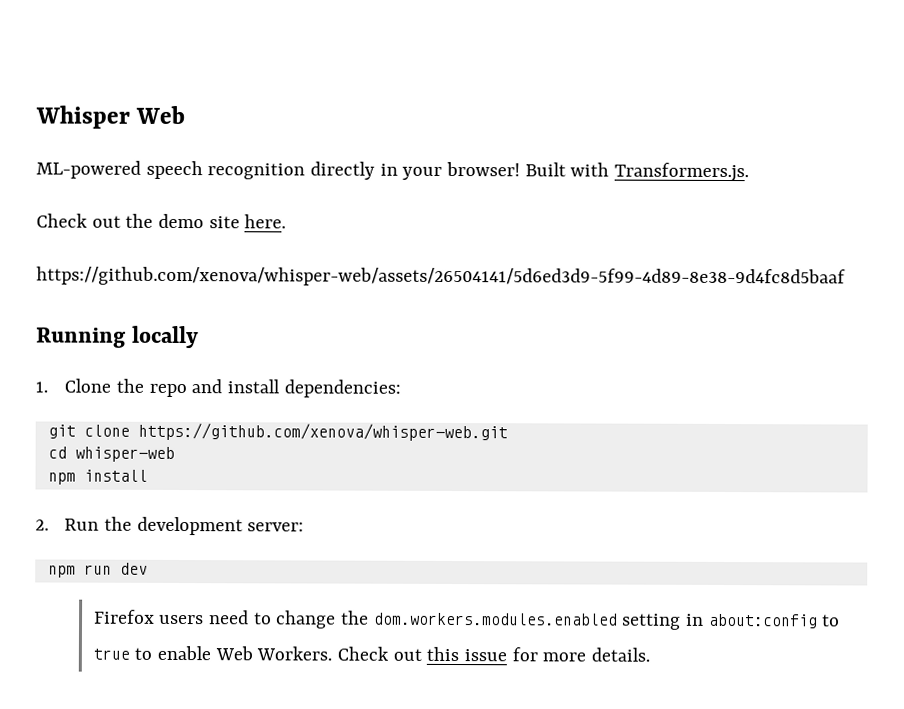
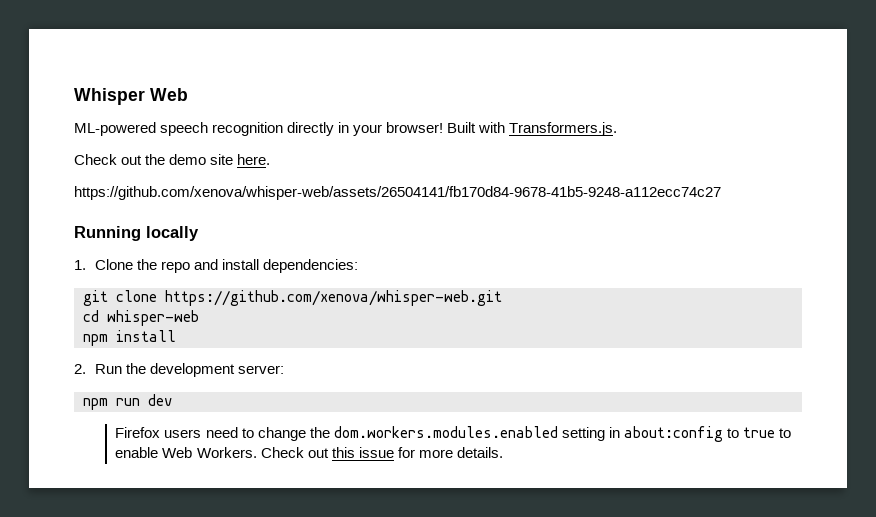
[36,266,846,288] https://github.com/xenova/whisper-web/assets/26504141/5d6ed3d9-5f99-4d89-8e38-9d4fc8d5baaf -> [74,186,721,200] https://github.com/xenova/whisper-web/assets/26504141/fb170d84-9678-41b5-9248-a112ecc74c27

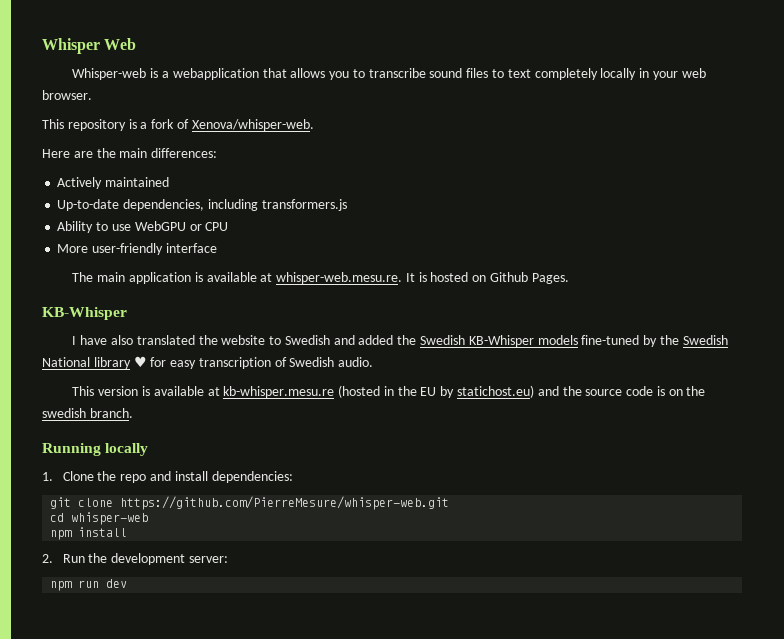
[74,122,618,136] [74,154,271,165] [74,186,721,200] ML-powered speech recognition directly in your browser! Built with Transformers.js. // Check out the demo site here. // https://github.com/xenova/whisper-web/assets/26504141/fb170d84-9678-41b5-9248-a112ecc74c27 -> [72,68,706,80] [42,90,92,100] [42,119,314,131] [42,148,218,158] [57,177,170,189] [57,199,347,211] [57,221,229,233] [57,243,217,255] [72,272,569,284] [42,307,127,320] [72,335,728,347] [42,356,374,369] [72,385,706,398] [42,408,133,418] Whisper-web is a webapplication that allows you to transcribe sound files to text completely locally in your web browser. // This repository is a fork of Xenova/whisper-web. // Here are the main differences: // Actively maintained // Up-to-date dependencies, including transformers.js // Ability to use WebGPU or CPU // More user-friendly interface // The main application is available at whisper-web.mesu.re. It is hosted on Github Pages. // KB-Whisper // I have also translated the website to Swedish and added the Swedish KB-Whisper models fine-tuned by the Swedish National library ♥ for easy transcription of Swedish audio. // This version is available at kb-whisper.mesu.re (hosted in the EU by statichost.eu) and the source code is on the swedish branch.
[165,290,502,306] https://github.com/xenova/whisper-web.git -> [120,496,450,510] https://github.com/PierreMesure/whisper-web.git
[115,426,792,442] [115,447,503,458] // Firefox users need to change the dom.workers.modules.enabled setting in about:config to true to enable Web Workers. Check out this issue for more details. -> (128, 583) none

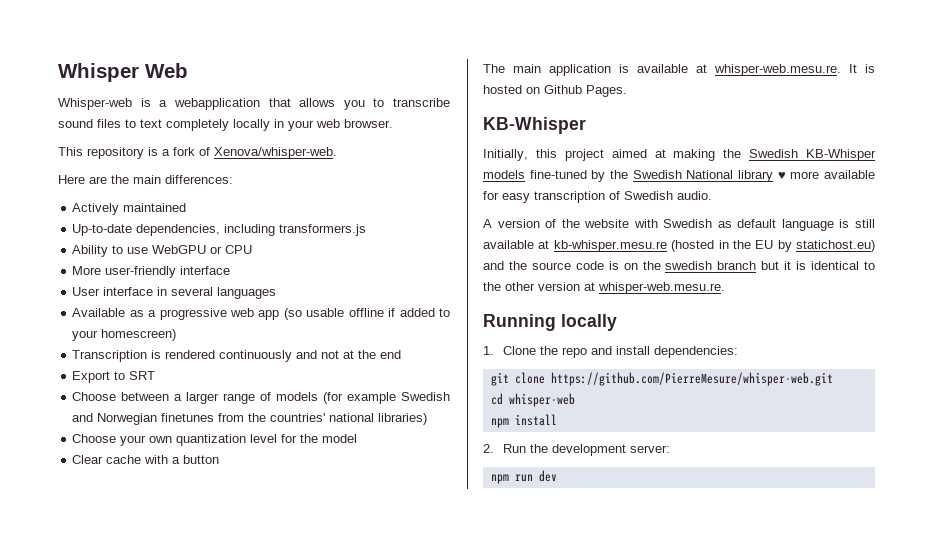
(217, 248) none -> [72,287,277,299] [72,308,451,320] [72,329,177,341] [72,350,402,362] [72,371,156,383] [72,392,450,404] [72,413,428,425] [72,434,358,446] [72,455,220,464] // User interface in several languages // Available as a progressive web app (so usable offline if added to your homescreen) // Transcription is rendered continuously and not at the end // Export to SRT // Choose between a larger range of models (for example Swedish and Norwegian finetunes from the countries' national libraries) // Choose your own quantization level for the model // Clear cache with a button
[72,335,394,345] I have also translated the website to Swedish and added -> [483,149,716,161] Initially, this project aimed at making
(147, 361) none -> [790,170,875,179] more available
[72,386,150,396] This version is -> [483,219,875,231] A version of the website with Swedish as default language is still
[89,408,133,418] branch. -> [717,261,875,270] [483,282,725,294] branch but it is identical to the other version at whisper-web.mesu.re.

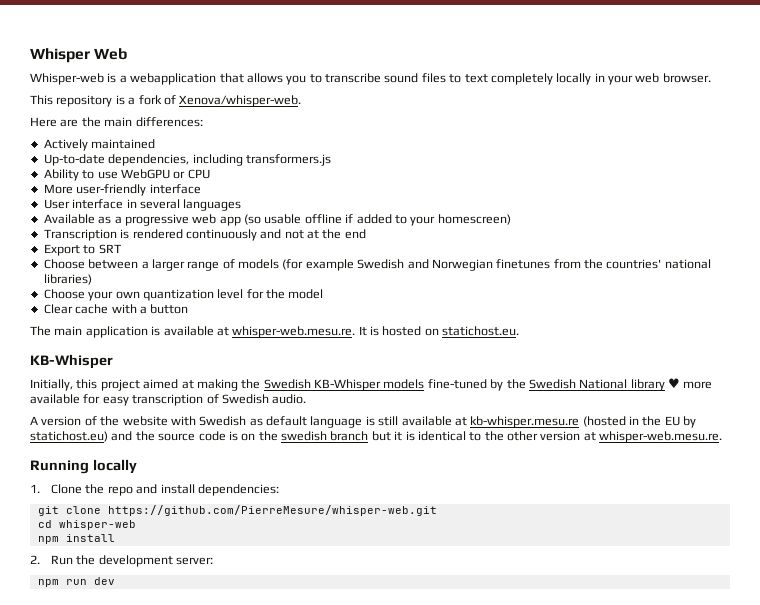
[544,85,627,97] Github Pages. -> [442,326,520,336] statichost.eu.

